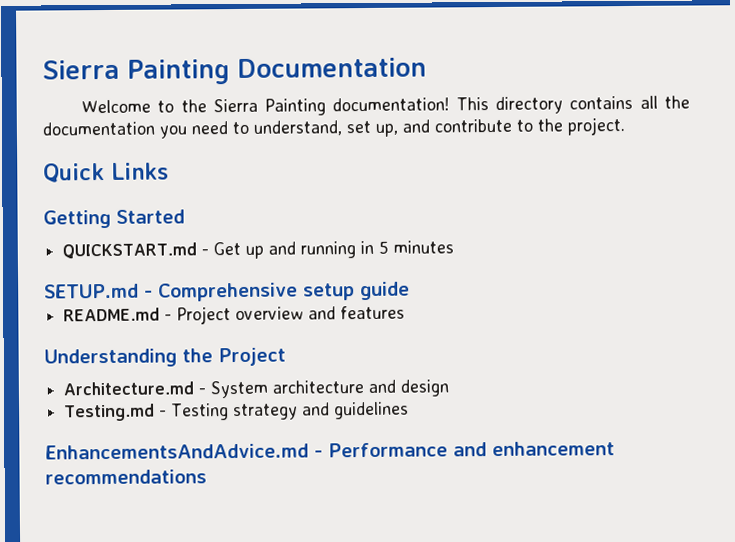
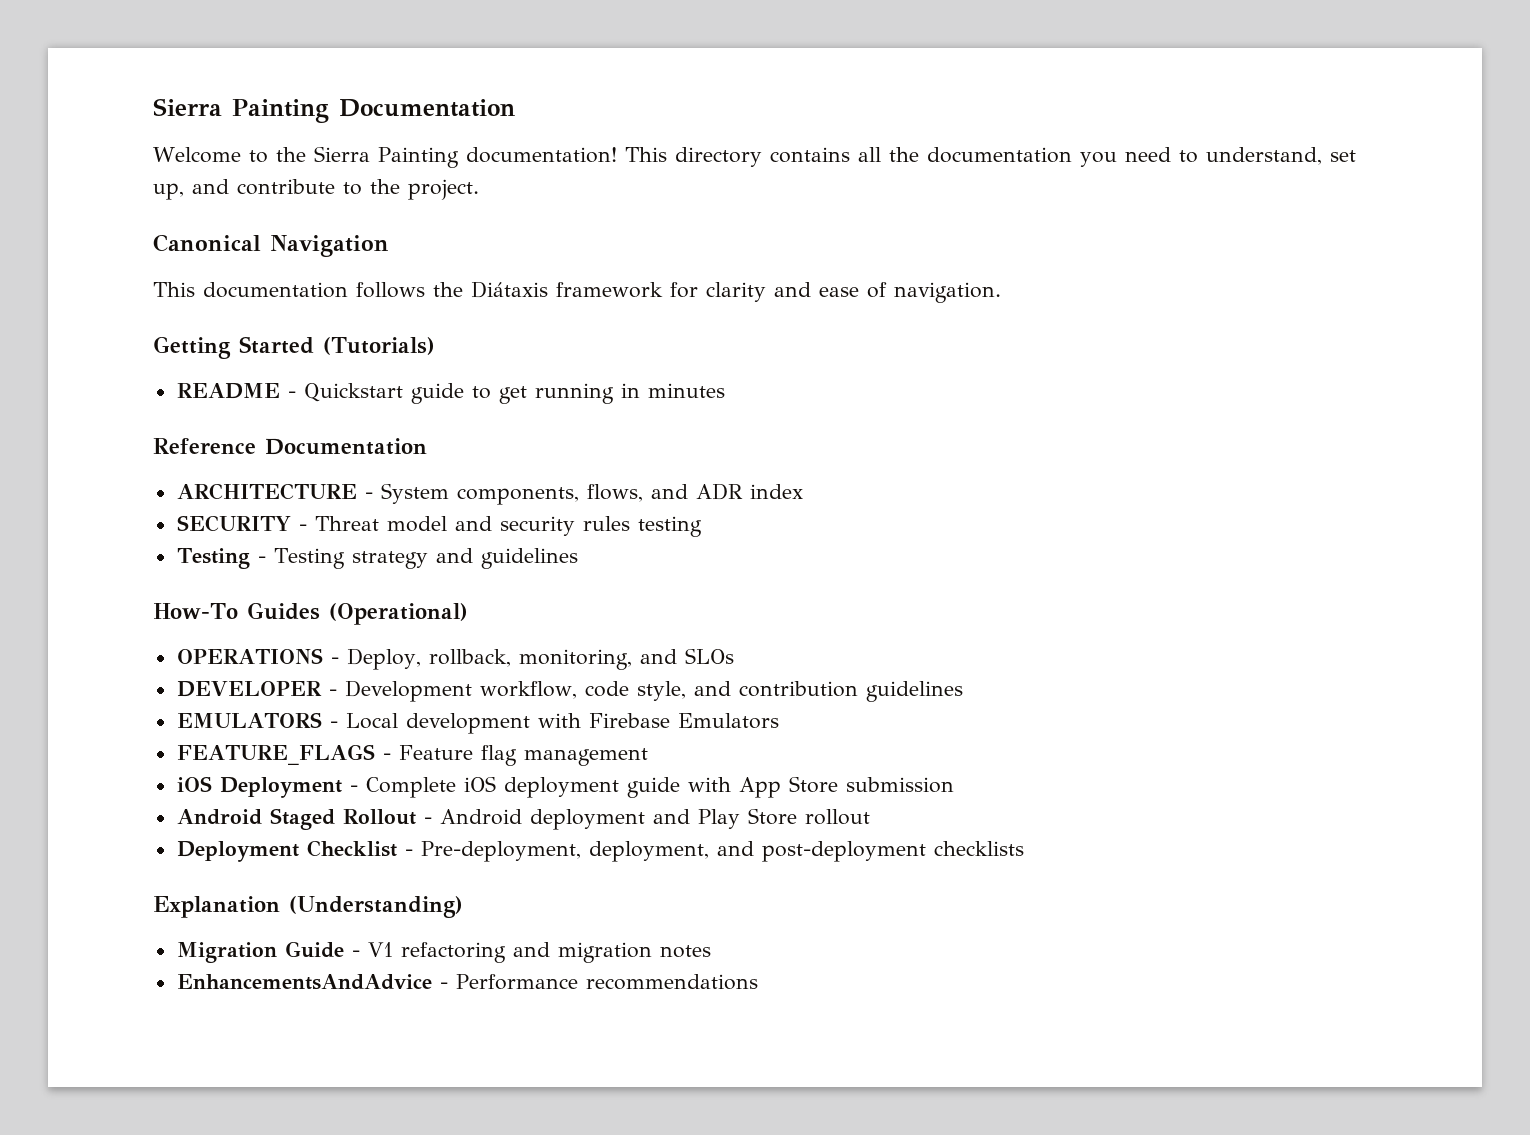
[43,162,169,183] [43,209,185,229] [62,241,297,260] Quick Links // Getting Started // QUICKSTART.md - Get up and -> [153,234,389,257] [153,281,1001,303] [153,336,435,359] [176,383,527,404] Canonical Navigation // This documentation follows the Diátaxis framework for clarity and ease of navigation. // Getting Started (Tutorials) // README - Quickstart guide to get
[378,240,390,254] 5 -> (640, 390) none
[44,281,410,302] [63,305,406,325] [44,347,286,368] [63,379,450,399] [64,403,156,422] SETUP.md - Comprehensive setup guide // README.md - Project overview and features // Understanding the Project // Architecture.md - System architecture and design // Testing.md -> [153,438,427,455] [176,483,803,505] [176,515,702,537] [176,548,250,569] Reference Documentation // ARCHITECTURE - System components, flows, and ADR index // SECURITY - Threat model and security rules testing // Testing
[45,441,615,460] EnhancementsAndAdvice.md - Performance and enhancement -> [153,602,468,625] [176,648,734,670] [176,680,963,702] [176,712,779,734] [176,744,648,766] [176,776,954,798] [176,808,870,830] [176,840,1024,862] [153,896,463,918] [176,941,711,963] [176,974,578,990] How-To Guides (Operational) // OPERATIONS - Deploy, rollback, monitoring, and SLOs // DEVELOPER - Development workflow, code style, and contribution guidelines // EMULATORS - Local development with Firebase Emulators // FEATURE_FLAGS - Feature flag management // iOS Deployment - Complete iOS deployment guide with App Store submission // Android Staged Rollout - Android deployment and Play Store rollout // Deployment Checklist - Pre-deployment, deployment, and post-deployment checklists // Explanation (Understanding) // Migration Guide - V1 refactoring and migration notes // EnhancementsAndAdvice - Performance

